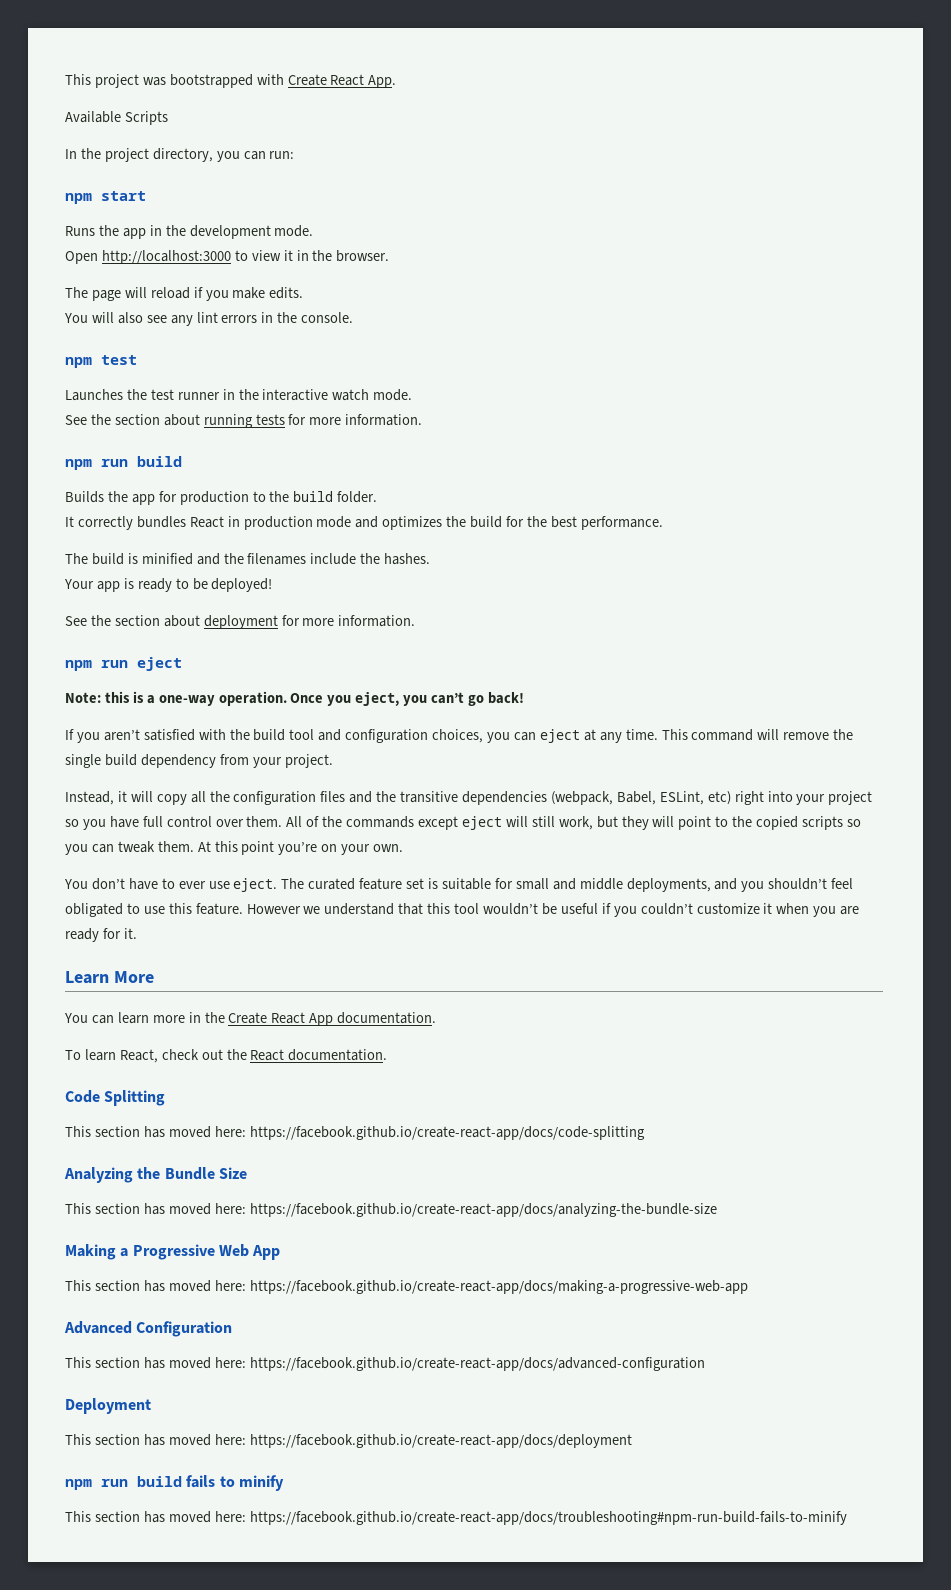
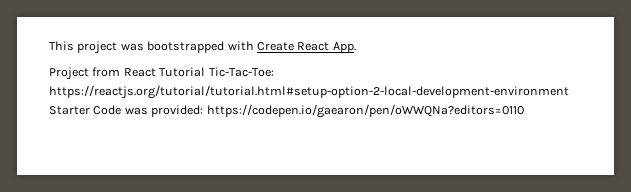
[65,111,168,125] [65,148,295,162] [65,191,146,204] [65,225,314,239] [65,250,390,264] [65,287,304,301] [64,312,354,326] [65,355,137,368] [65,389,413,401] [65,414,423,428] [65,456,182,470] [65,491,378,505] [65,516,663,530] [65,553,431,565] [64,578,273,592] [65,615,416,629] [65,657,182,671] [65,691,524,706] [65,729,854,743] [65,754,333,768] [65,791,873,805] [65,816,861,830] [65,841,404,855] [64,878,854,892] [65,903,860,917] [65,928,137,942] [65,971,154,984] [64,1012,437,1026] [65,1049,388,1063] [65,1090,166,1106] [65,1126,645,1140] [64,1167,247,1183] [65,1203,717,1217] [65,1244,281,1260] [65,1280,748,1294] [64,1321,233,1337] [65,1357,705,1371] [65,1398,151,1414] [65,1434,632,1448] [65,1475,284,1491] [65,1511,847,1525] Available Scripts // In the project directory, you can run: // npm start // Runs the app in the development mode. // Open http://localhost:3000 to view it in the browser. // The page will reload if you make edits. // You will also see any lint errors in the console. // npm test // Launches the test runner in the interactive watch mode. // See the section about running tests for more information. // npm run build // Builds the app for production to the build folder. // It correctly bundles React in production mode and optimizes the build for the best performance. // The build is minified and the filenames include the hashes. // Your app is ready to be deployed! // See the section about deployment for more information. // npm run eject // Note: this is a one-way operation. Once you eject, you can’t go back! // If you aren’t satisfied with the build tool and configuration choices, you can eject at any time. This command will remove the single build dependency from your project. // Instead, it will copy all the configuration files and the transitive dependencies (webpack, Babel, ESLint, etc) right into your project so you have full control over them. All of the commands except eject will still work, but they will point to the copied scripts so you can tweak them. At this point you’re on your own. // You don’t have to ever use eject. The curated feature set is suitable for small and middle deployments, and you shouldn’t feel obligated to use this feature. However we understand that this tool wouldn’t be useful if you couldn’t customize it when you are ready for it. // Learn More // You can learn more in the Create React App documentation. // To learn React, check out the React documentation. // Code Splitting // This section has moved here: https://facebook.github.io/create-react-app/docs/code-splitting // Analyzing the Bundle Size // This section has moved here: https://facebook.github.io/create-react-app/docs/analyzing-the-bundle-size // Making a Progressive Web App // This section has moved here: https://facebook.github.io/create-react-app/docs/making-a-progressive-web-app // Advanced Configuration // This section has moved here: https://facebook.github.io/create-react-app/docs/advanced-configuration // Deployment // This section has moved here: https://facebook.github.io/create-react-app/docs/deployment // npm run build fails to minify // This section has moved here: https://facebook.github.io/create-react-app/docs/troubleshooting#npm-run-build-fails-to-minify -> [49,67,274,80] [49,85,569,99] [49,104,524,118] Project from React Tutorial Tic-Tac-Toe: https://reactjs.org/tutorial/tutorial.html#setup-option-2-local-development-environment Starter Code was provided: https://codepen.io/gaearon/pen/oWWQNa?editors=0110

